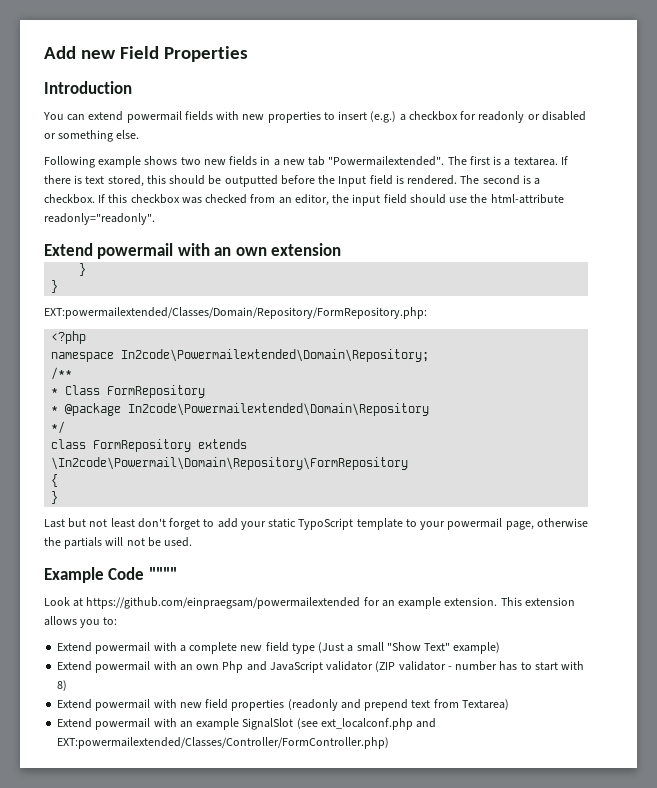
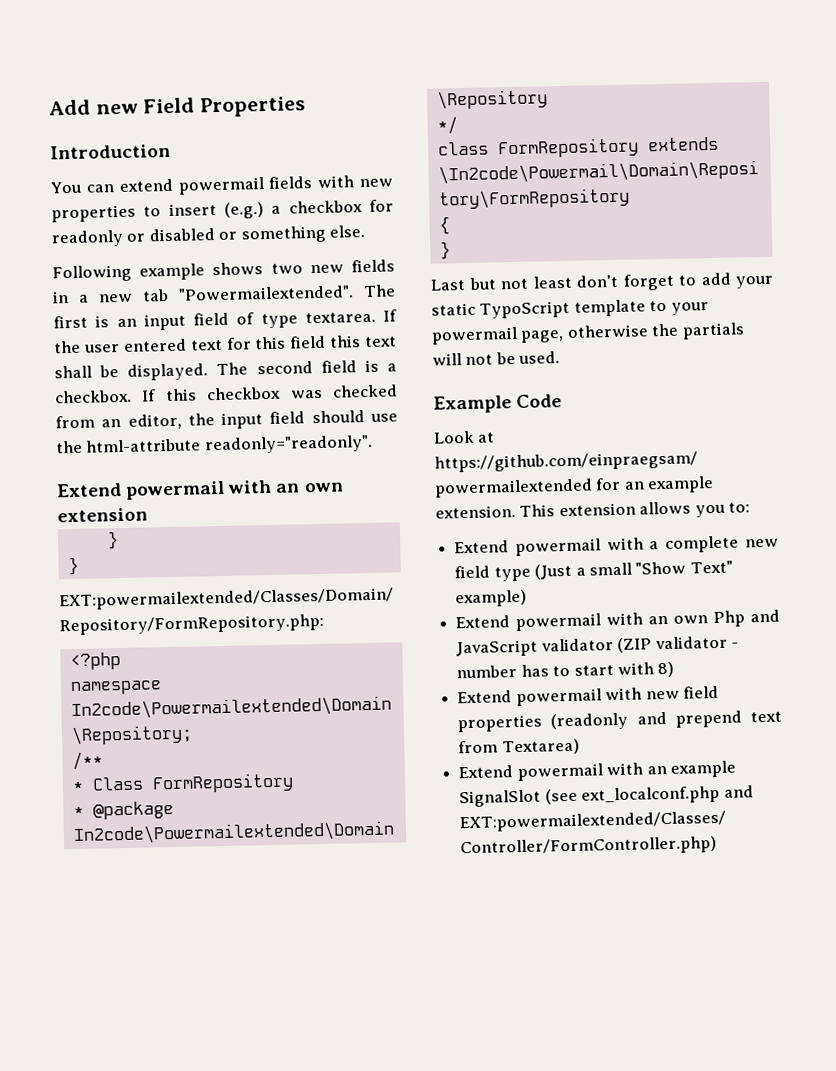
[504,156,568,166] [44,175,458,187] a textarea. If there is text stored, this should be outputted before the Input field is rendered. -> [116,309,397,331] [53,335,397,354] [54,363,209,381] an input field of type textarea. If the user entered text for this field this text shall be displayed.
(520, 180) none -> [320,360,357,373] field
[148,567,177,580] """" -> (563, 401) none

